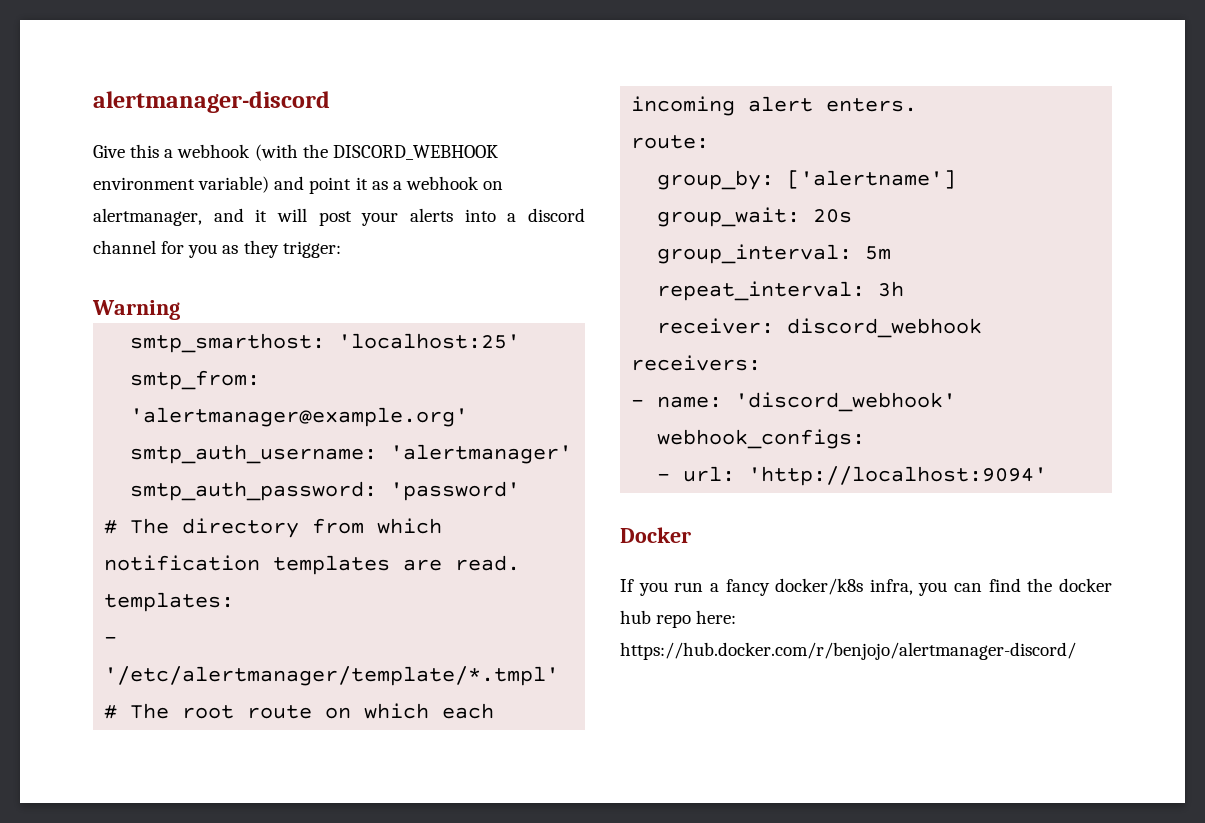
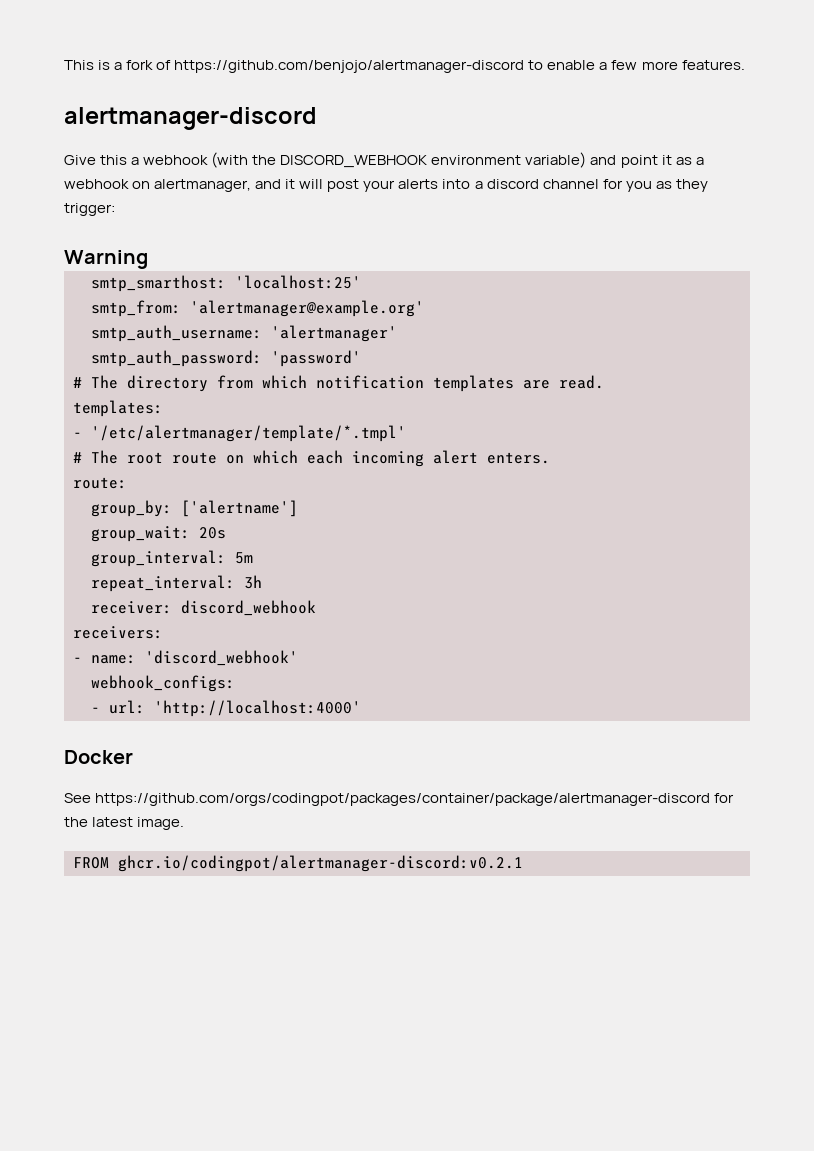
(93, 102) none -> [64,60,745,73] This is a fork of https://github.com/benjojo/alertmanager-discord to enable a few more features. //
[748,466,1048,486] 'http://localhost:9094' -> [154,700,361,717] 'http://localhost:4000'
[620,578,1112,596] [620,610,737,628] [620,642,1076,660] If you run a fancy docker/k8s infra, you can find the docker hub repo here: https://hub.docker.com/r/benjojo/alertmanager-discord/ -> [64,793,735,806] [64,817,185,830] [73,855,523,872] See https://github.com/orgs/codingpot/packages/container/package/alertmanager-discord for the latest image. // FROM ghcr.io/codingpot/alertmanager-discord:v0.2.1

